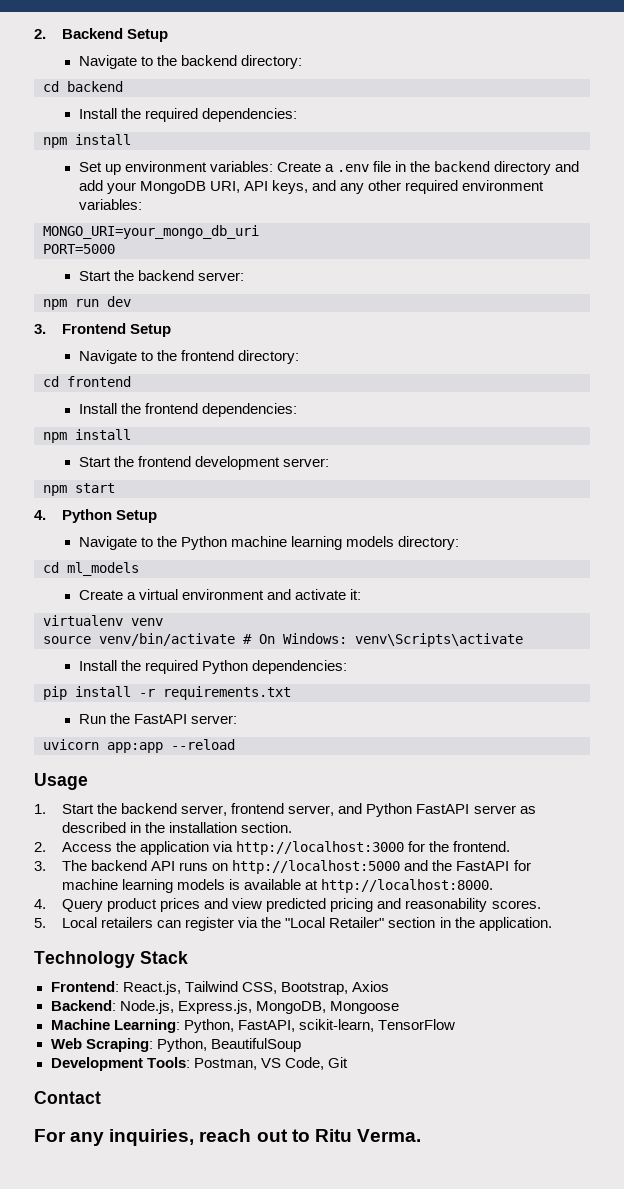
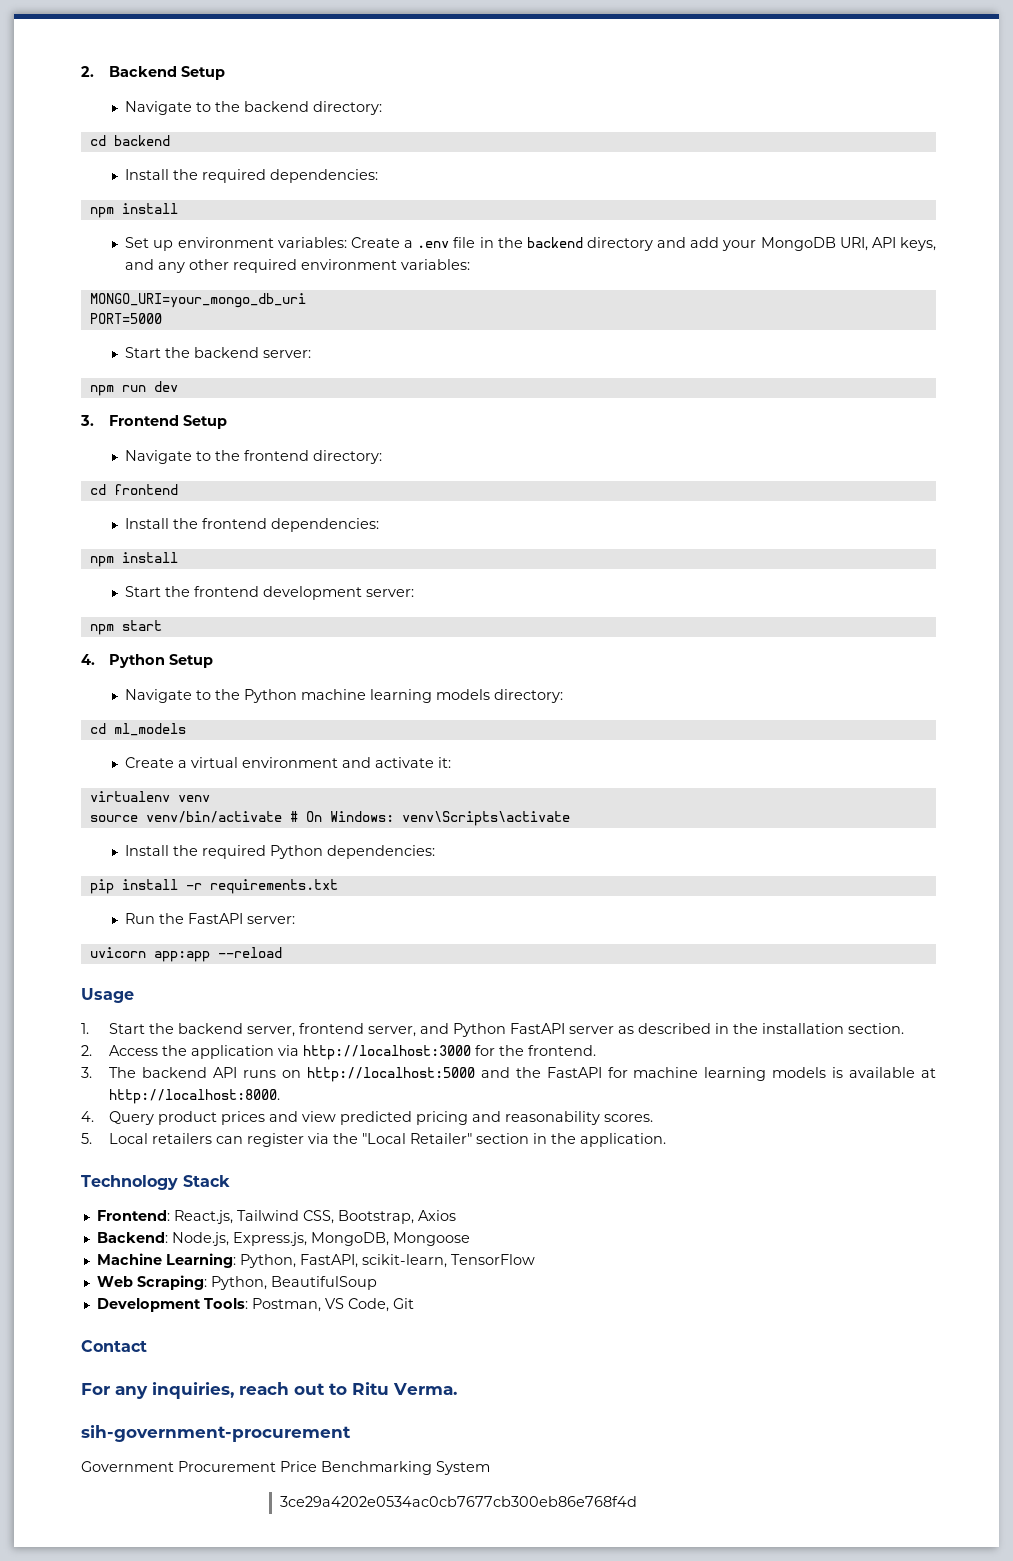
(421, 1135) none -> [81,1425,351,1442] [81,1461,490,1475] [279,1496,637,1507] // sih-government-procurement // Government Procurement Price Benchmarking System // 3ce29a4202e0534ac0cb7677cb300eb86e768f4d

